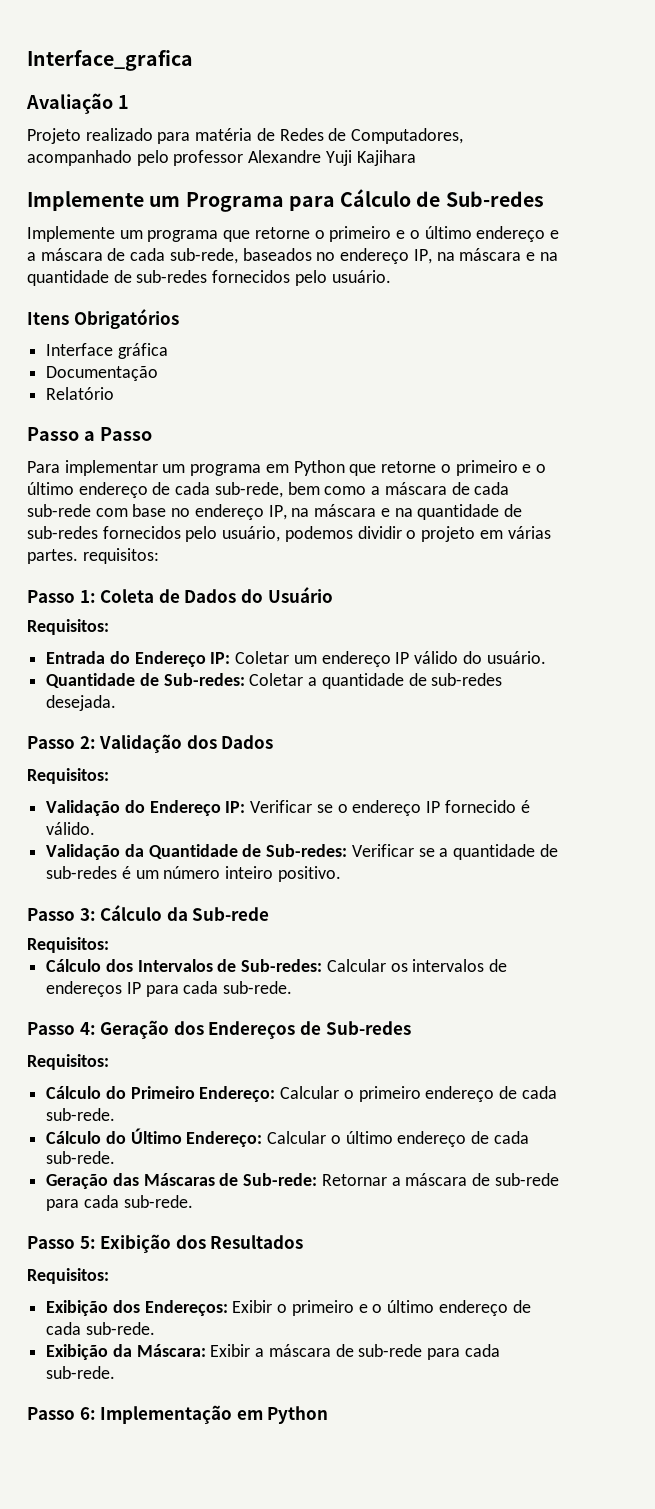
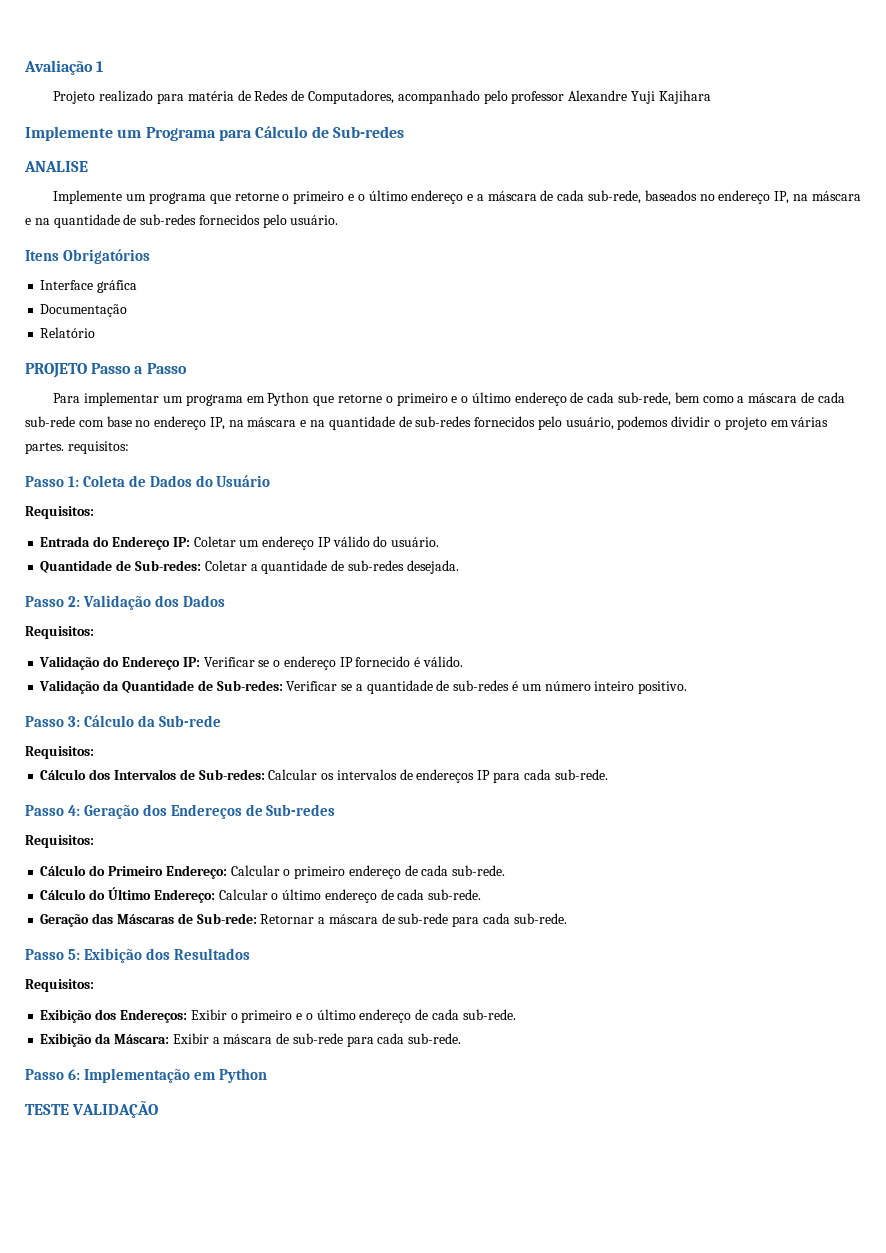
[27,50,193,71] Interface_grafica // -> (24, 67) none
(544, 199) none -> [24,161,88,172] // ANALISE
(115, 393) none -> [25,363,87,378] PROJETO
(329, 1415) none -> [25,1101,159,1118] // TESTE VALIDAÇÃO

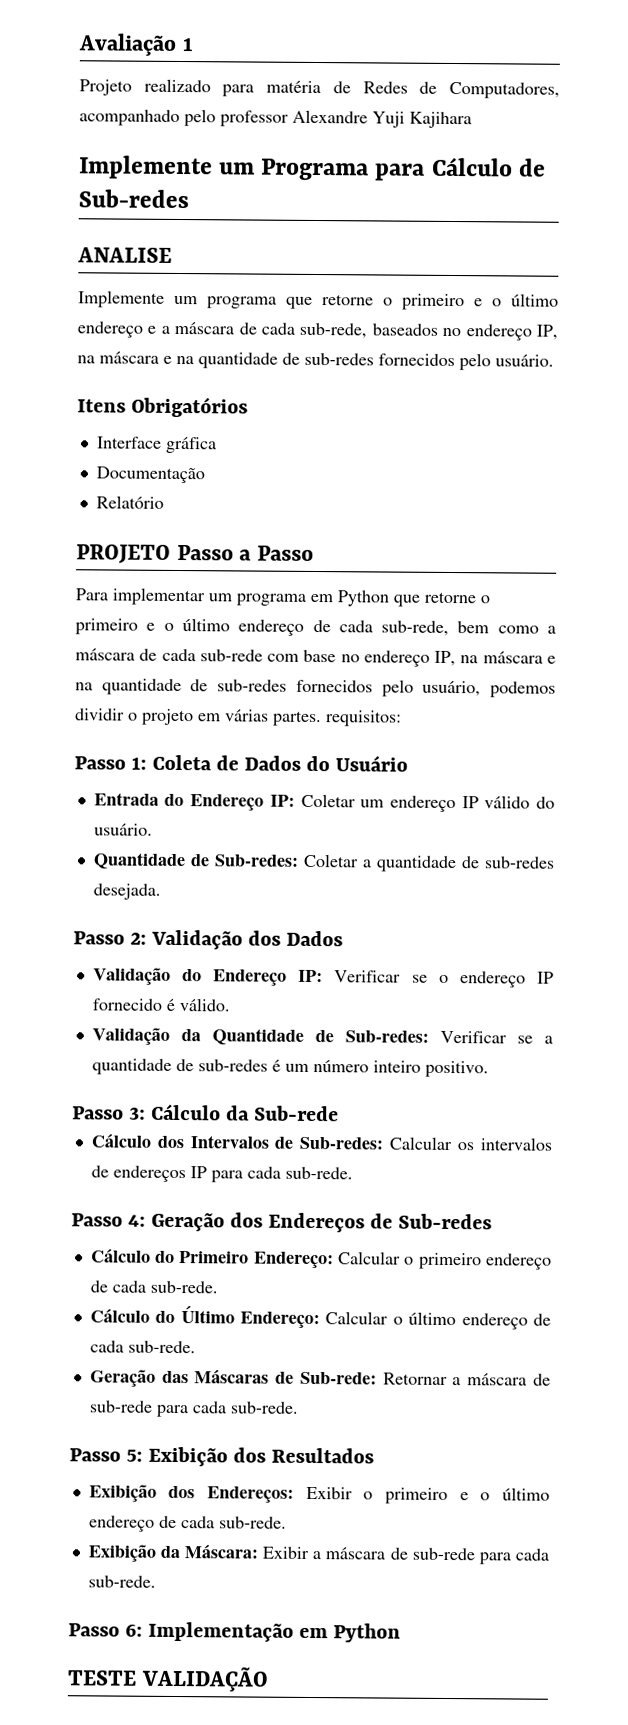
[25,506,94,519] // Requisitos: -> (409, 763) none
[25,626,94,639] // Requisitos: -> (344, 938) none
[25,746,94,759] // Requisitos: -> (340, 1113) none
[25,835,94,848] // Requisitos: -> (493, 1221) none
[25,979,94,992] // Requisitos: -> (375, 1455) none

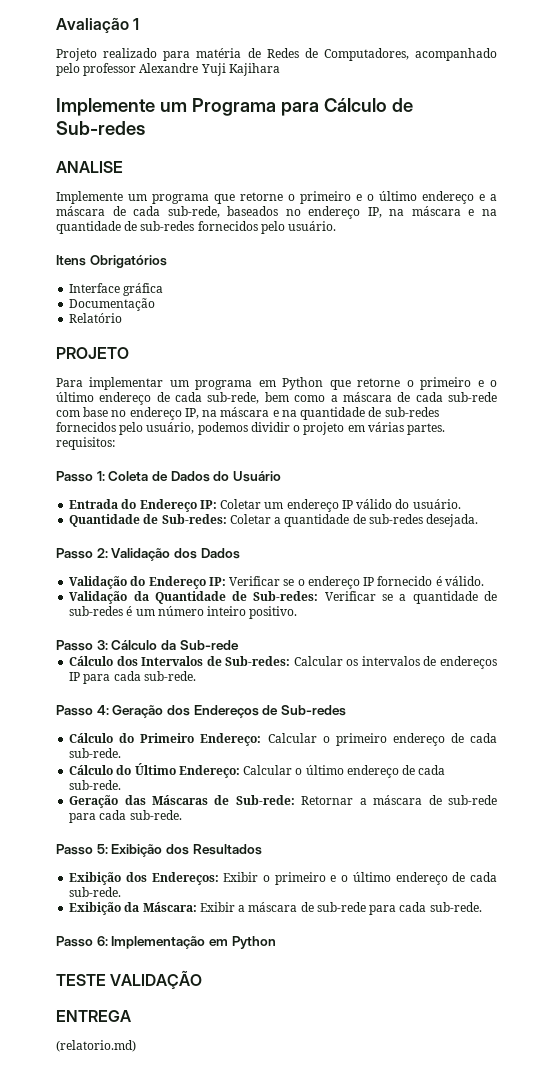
[176,544,314,561] Passo a Passo -> (129, 353) none
(269, 1678) none -> [56,1010,131,1022] [56,1040,136,1052] // ENTREGA // (relatorio.md)

